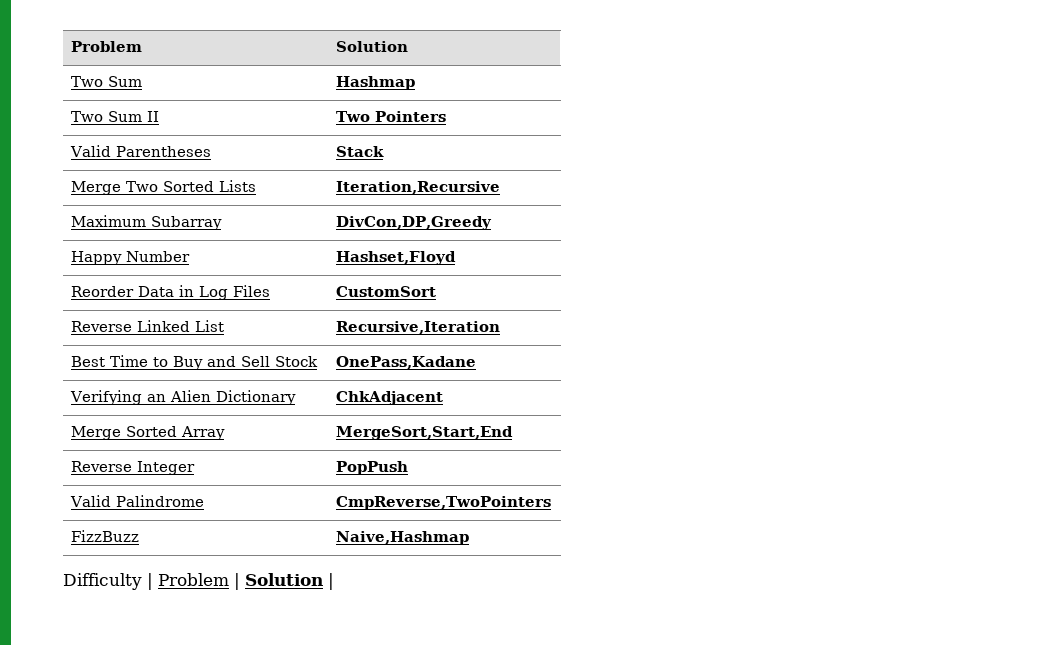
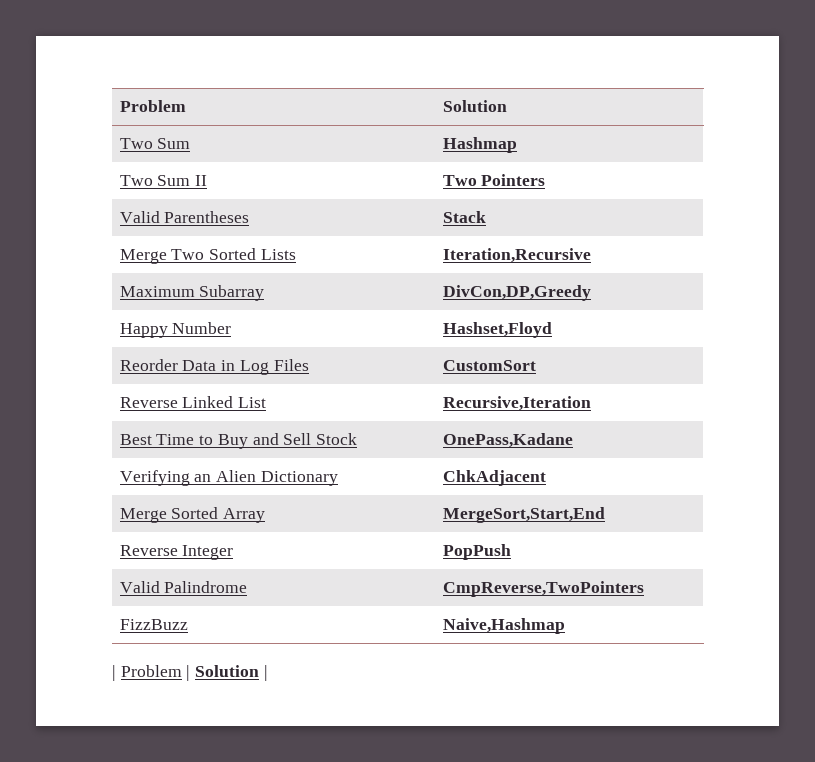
[63,573,142,590] Difficulty -> (565, 626) none

